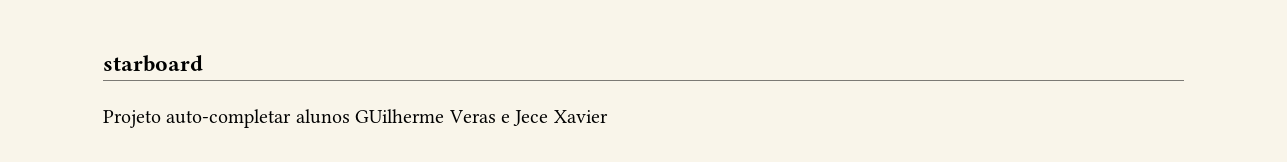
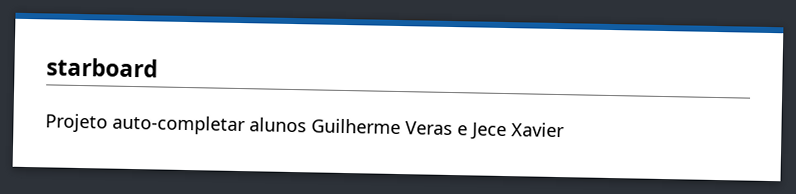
[355,109,445,123] GUilherme -> [311,118,401,135] Guilherme

